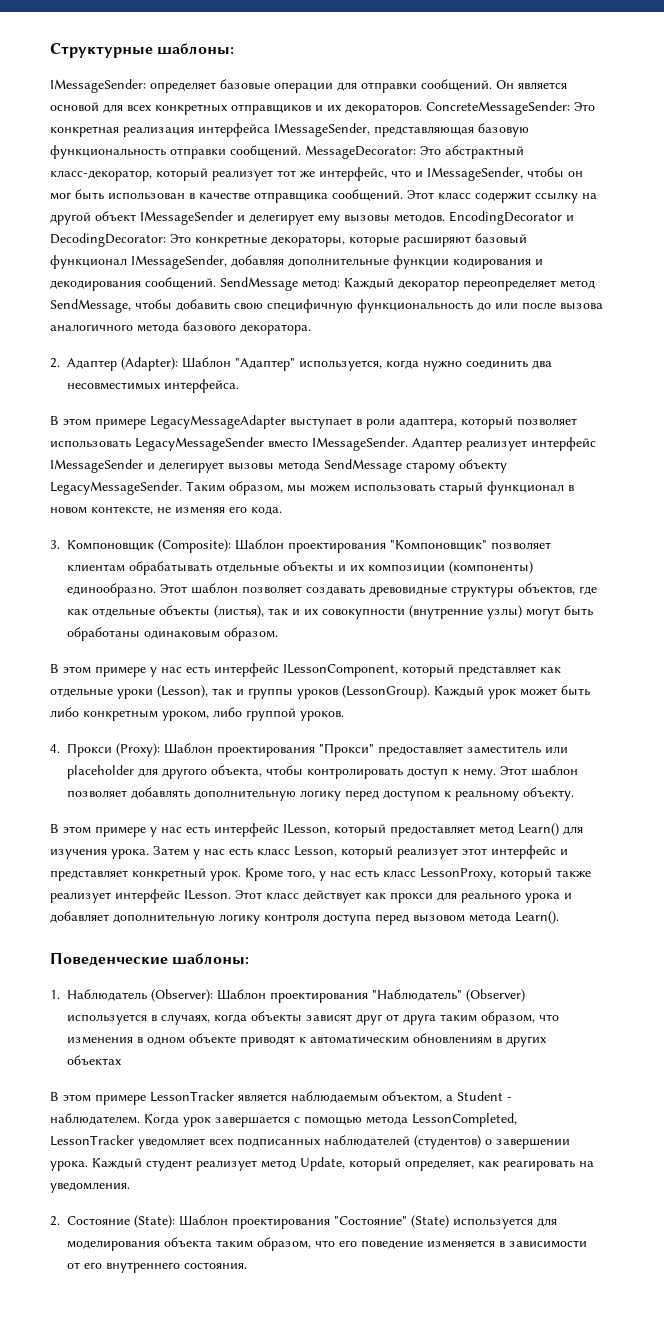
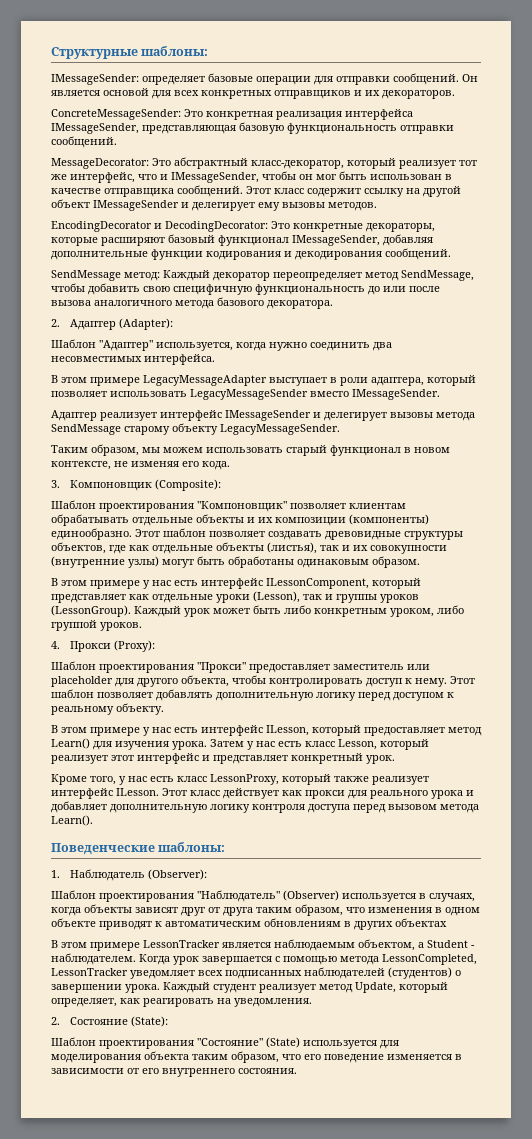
(422, 109) none -> (455, 94) //
(301, 151) none -> (117, 142) //
(445, 218) none -> (377, 206) //
(216, 283) none -> (451, 254) //
(178, 364) none -> (174, 324) //
(408, 444) none -> (440, 394) //
(182, 488) none -> (340, 429) //
(231, 546) none -> (222, 485) //
(160, 750) none -> (156, 646) //
(241, 876) none -> (395, 759) //
(213, 995) none -> (208, 874) //
(175, 1221) none -> (169, 1021) //

